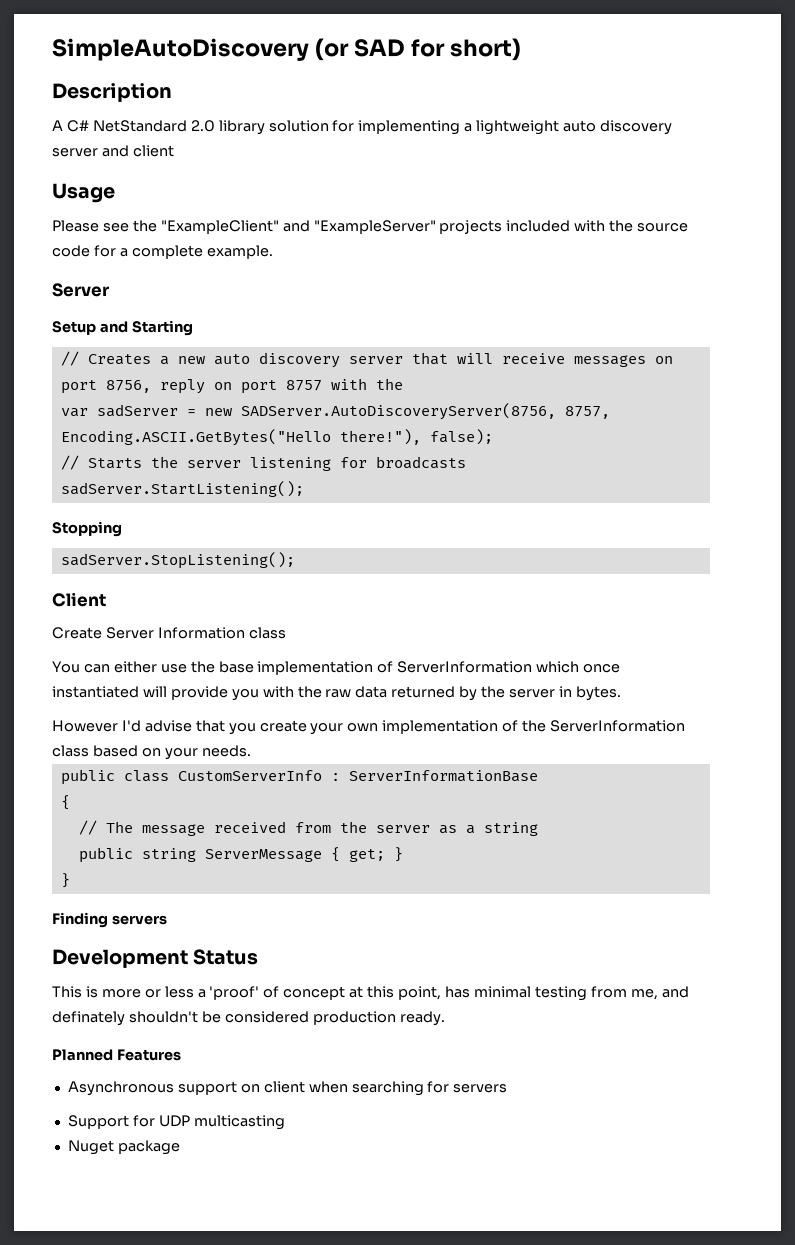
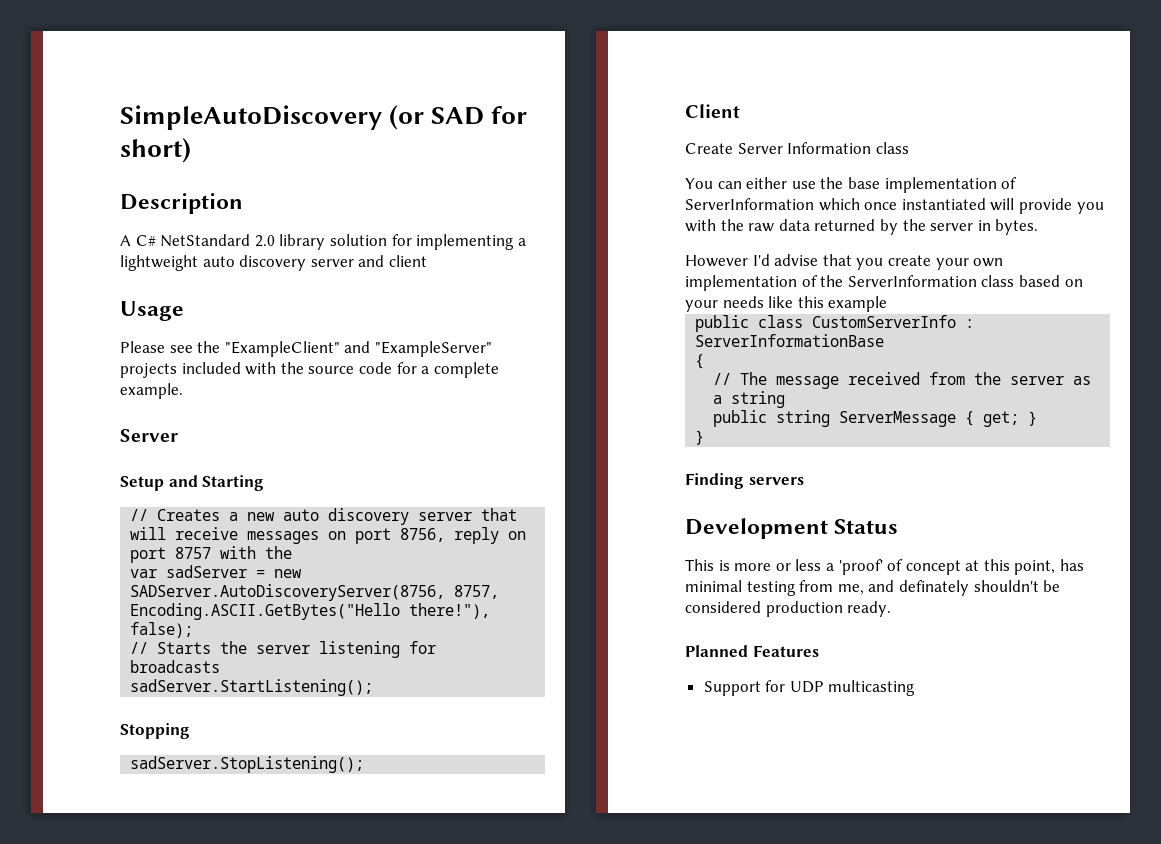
[201,745,251,757] needs. -> [722,296,888,312] needs like this example
[67,1081,508,1096] // Asynchronous support on client when searching for servers -> (819, 651) none
[67,1140,180,1155] // Nuget package -> (916, 688) none

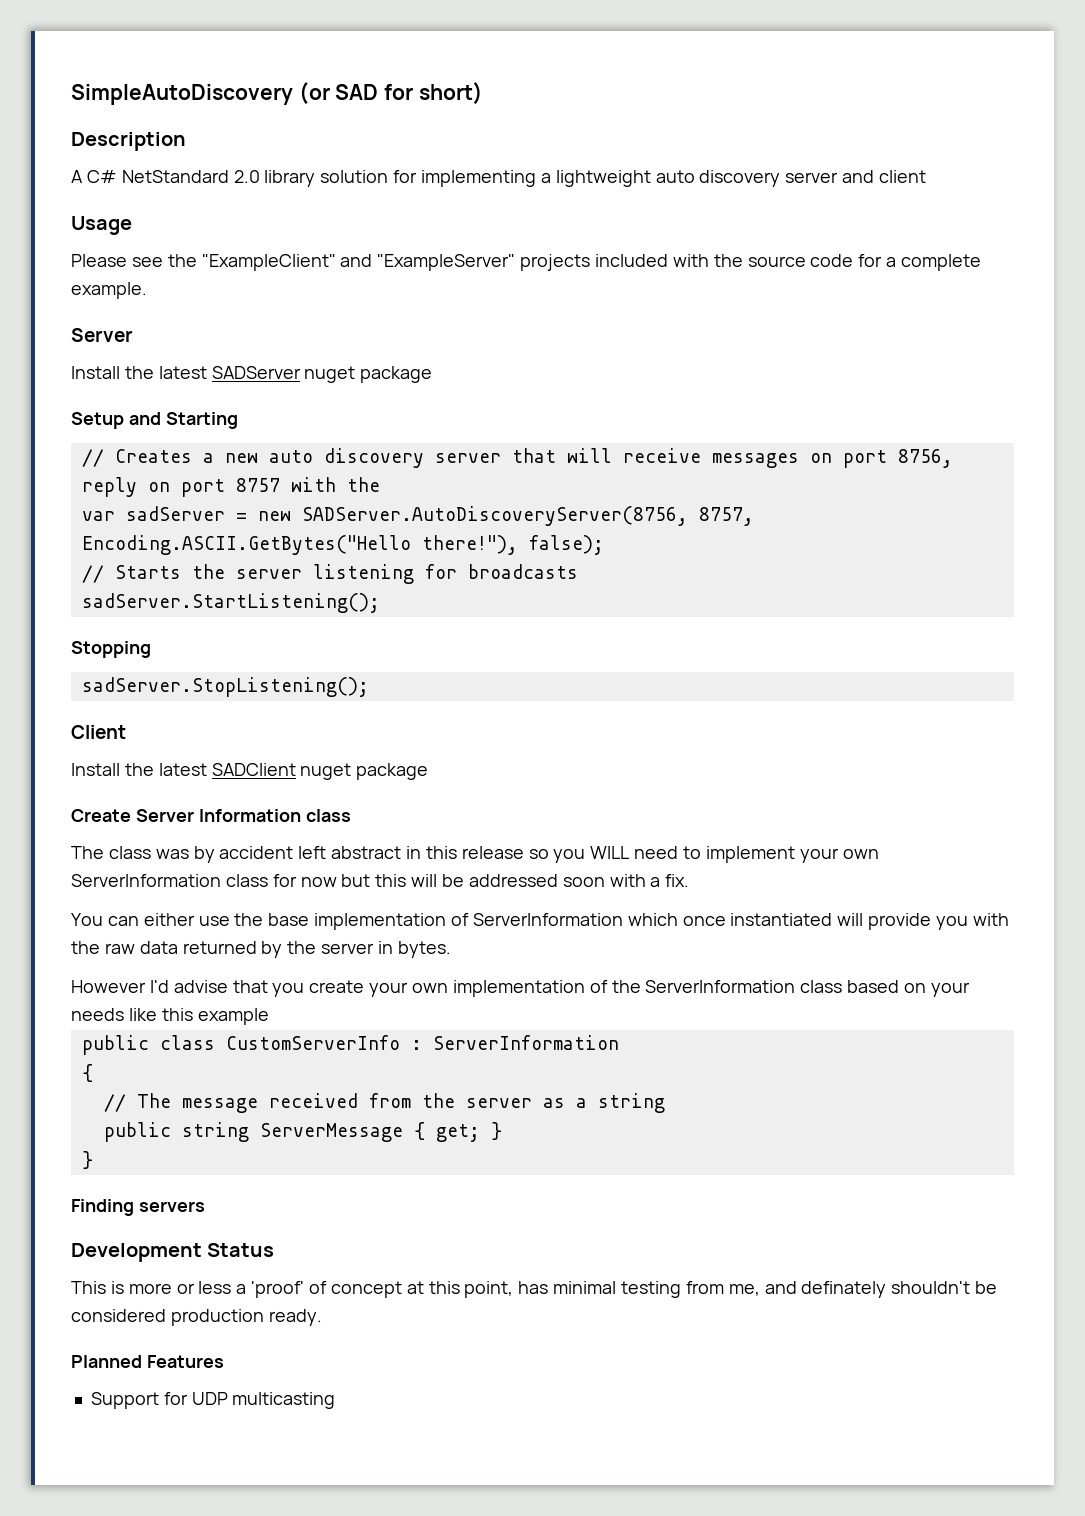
(178, 435) none -> [71,366,433,383] // Install the latest SADServer nuget package
[685,142,909,154] Create Server Information class -> [71,763,429,780] [71,809,351,822] [71,846,879,863] [71,874,690,887] Install the latest SADClient nuget package // Create Server Information class // The class was by accident left abstract in this release so you WILL need to implement your own ServerInformation class for now but this will be addressed soon with a fix.
[695,334,885,347] ServerInformationBase -> [432,1035,619,1050] ServerInformation

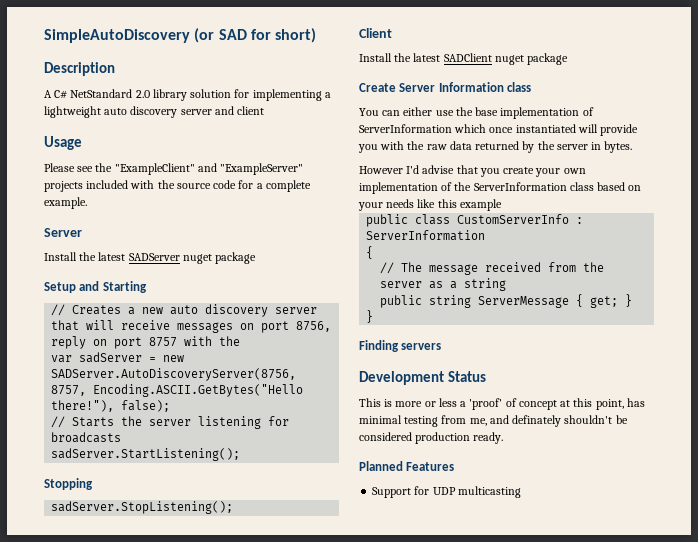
[71,846,879,863] [71,874,690,887] // The class was by accident left abstract in this release so you WILL need to implement your own ServerInformation class for now but this will be addressed soon with a fix. -> (532, 87) none

